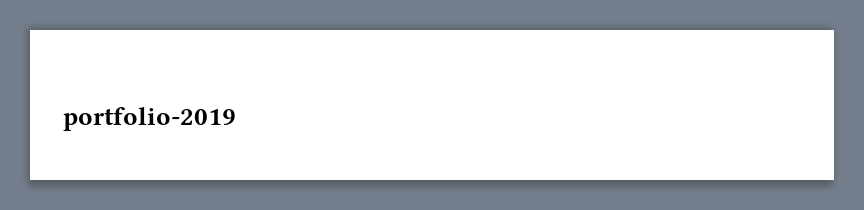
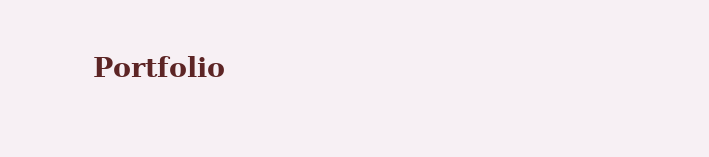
[63,107,236,131] portfolio-2019 -> [93,56,225,77] Portfolio

